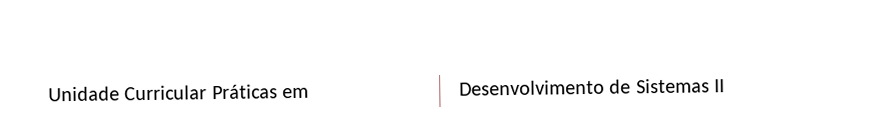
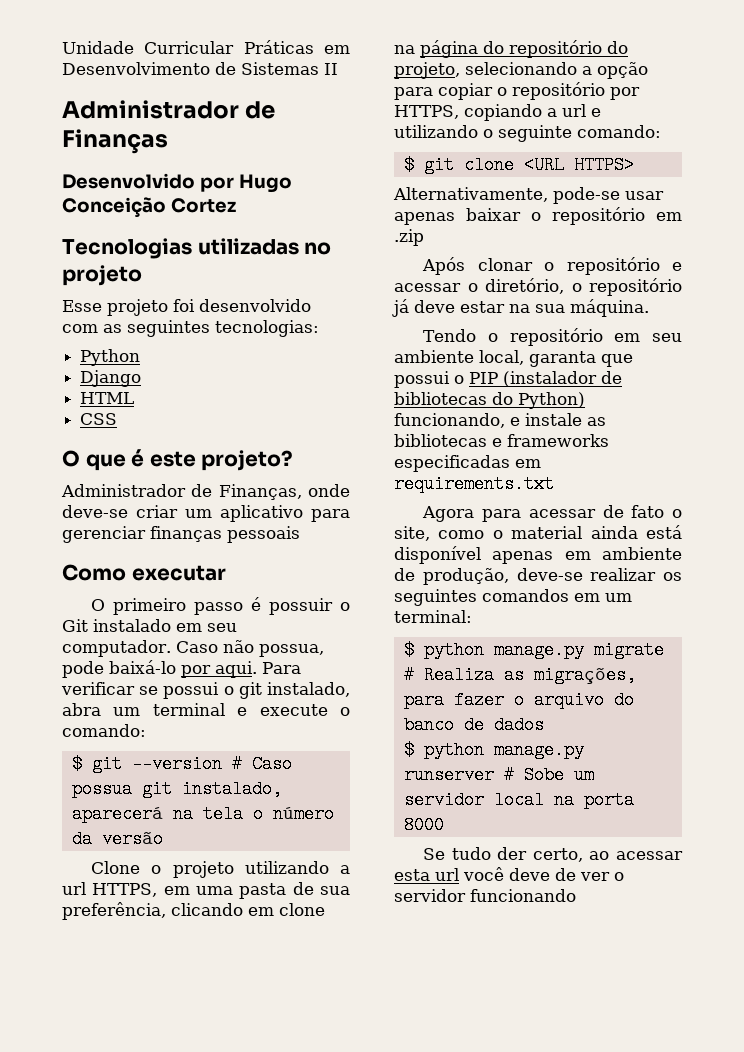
(726, 86) none -> [62,100,276,119] [62,129,168,154] [62,173,292,193] [62,197,236,217] [62,238,332,259] [62,265,142,286] [62,299,311,316] [62,320,319,337] [80,349,141,366] [80,370,142,387] [80,392,135,404] [80,413,118,425] [62,449,294,471] [61,484,350,500] [62,505,350,522] [62,526,300,543] [62,564,226,581] [91,597,350,615] [62,619,237,632] [62,640,324,657] [62,660,301,678] [61,682,350,699] [62,703,350,716] [62,724,146,737] [71,755,292,773] [71,780,282,798] [71,805,334,823] [71,830,163,848] [91,861,350,878] [62,882,350,899] [62,902,325,920] [394,40,628,58] [394,62,648,79] [394,82,640,100] [394,104,601,121] [394,125,661,142] [403,156,634,174] [393,187,664,204] [394,207,682,225] [394,229,424,246] [422,257,682,275] [394,278,682,296] [392,299,649,317] [423,328,682,346] [394,350,633,367] [394,371,622,388] [394,392,585,409] [394,413,606,428] [394,434,609,447] [394,455,541,472] [394,475,554,493] [422,505,682,522] [394,525,682,541] [394,546,682,564] [394,568,682,585] [394,589,632,606] [394,610,472,623] [403,641,664,659] [403,666,636,684] [403,691,634,709] [403,716,544,734] [403,741,584,759] [403,766,594,784] [403,791,634,809] [403,816,444,834] [423,847,683,862] [394,867,624,881] [394,889,576,902] // Administrador de Finanças // Desenvolvido por Hugo Conceição Cortez // Tecnologias utilizadas no projeto // Esse projeto foi desenvolvido com as seguintes tecnologias: // Python // Django // HTML // CSS // O que é este projeto? // Administrador de Finanças, onde deve-se criar um aplicativo para gerenciar finanças pessoais // Como executar // O primeiro passo é possuir o Git instalado em seu computador. Caso não possua, pode baixá-lo por aqui. Para verificar se possui o git instalado, abra um terminal e execute o comando: // $ git --version # Caso possua git instalado, aparecerá na tela o número da versão // Clone o projeto utilizando a url HTTPS, em uma pasta de sua preferência, clicando em clone na página do repositório do projeto, selecionando a opção para copiar o repositório por HTTPS, copiando a url e utilizando o seguinte comando: // $ git clone <URL HTTPS> // Alternativamente, pode-se usar apenas baixar o repositório em .zip // Após clonar o repositório e acessar o diretório, o repositório já deve estar na sua máquina. // Tendo o repositório em seu ambiente local, garanta que possui o PIP (instalador de bibliotecas do Python) funcionando, e instale as bibliotecas e frameworks especificadas em requirements.txt // Agora para acessar de fato o site, como o material ainda está disponível apenas em ambiente de produção, deve-se realizar os seguintes comandos em um terminal: // $ python manage.py migrate # Realiza as migrações, para fazer o arquivo do banco de dados // $ python manage.py runserver # Sobe um servidor local na porta 8000 // Se tudo der certo, ao acessar esta url você deve de ver o servidor funcionando

